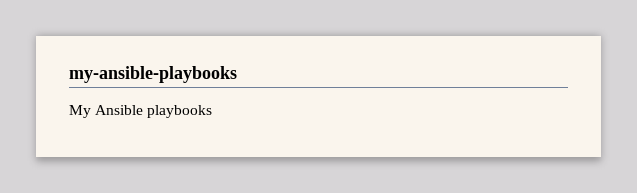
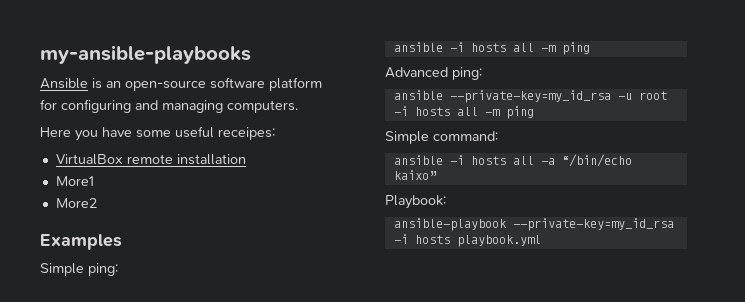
[69,105,213,118] My Ansible playbooks -> [40,77,322,91] [40,99,298,113] [40,126,275,141] [55,154,246,165] [55,176,94,186] [55,198,97,208] [40,234,122,250] [40,263,118,276] [393,42,590,55] [385,67,482,80] [393,90,667,103] [393,106,534,119] [385,131,498,144] [393,154,632,167] [393,170,437,180] [385,195,446,209] [393,218,674,231] [393,234,541,247] Ansible is an open-source software platform for configuring and managing computers. // Here you have some useful receipes: // VirtualBox remote installation // More1 // More2 // Examples // Simple ping: // ansible -i hosts all -m ping // Advanced ping: // ansible --private-key=my_id_rsa -u root -i hosts all -m ping // Simple command: // ansible -i hosts all -a “/bin/echo kaixo” // Playbook: // ansible-playbook --private-key=my_id_rsa -i hosts playbook.yml

